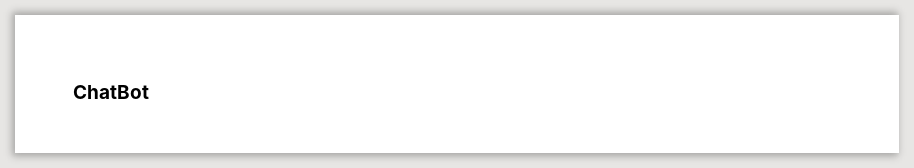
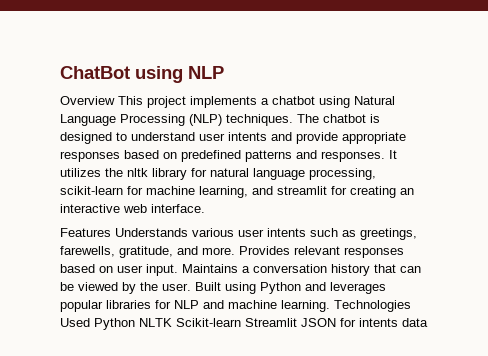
(149, 92) none -> [135,66,224,83] [60,96,395,108] [60,114,380,126] [60,132,406,144] [60,150,397,162] [60,168,376,180] [60,186,414,198] [60,204,205,213] [60,228,417,240] [60,246,404,258] [60,264,421,276] [60,282,386,294] [60,300,411,312] [60,318,428,330] using NLP // Overview This project implements a chatbot using Natural Language Processing (NLP) techniques. The chatbot is designed to understand user intents and provide appropriate responses based on predefined patterns and responses. It utilizes the nltk library for natural language processing, scikit-learn for machine learning, and streamlit for creating an interactive web interface. // Features Understands various user intents such as greetings, farewells, gratitude, and more. Provides relevant responses based on user input. Maintains a conversation history that can be viewed by the user. Built using Python and leverages popular libraries for NLP and machine learning. Technologies Used Python NLTK Scikit-learn Streamlit JSON for intents data

